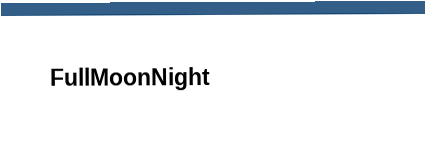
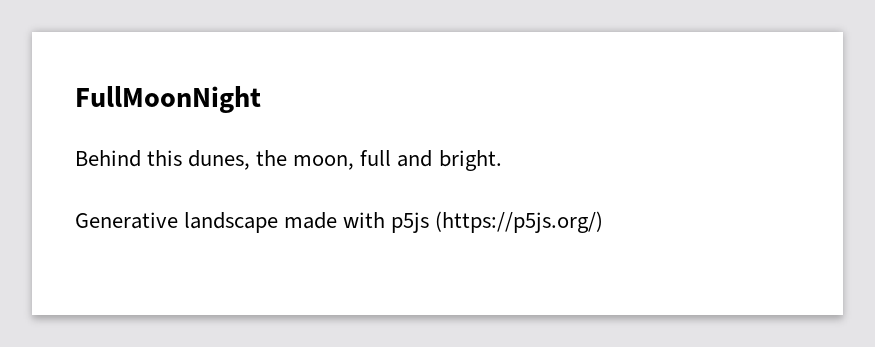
(211, 79) none -> [75,150,502,171] [75,211,604,233] // Behind this dunes, the moon, full and bright. // Generative landscape made with p5js (https://p5js.org/)

